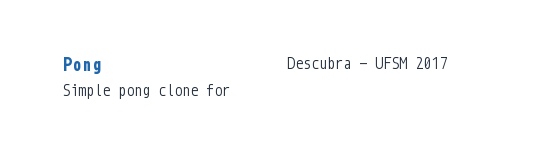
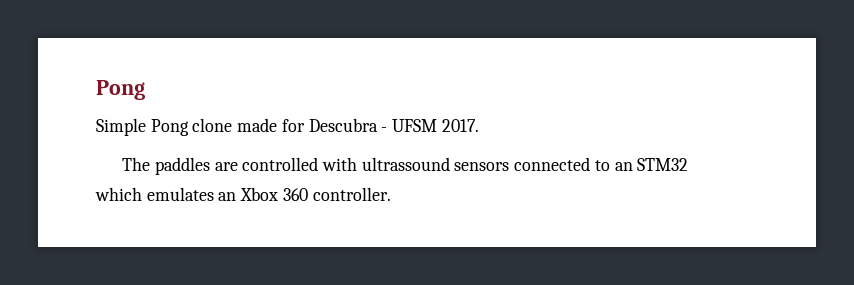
[118,84,198,99] pong clone -> [150,118,278,136] Pong clone made
[415,57,447,69] 2017 -> [441,119,479,132] [122,157,689,175] [95,187,391,201] 2017. // The paddles are controlled with ultrassound sensors connected to an STM32 which emulates an Xbox 360 controller.

